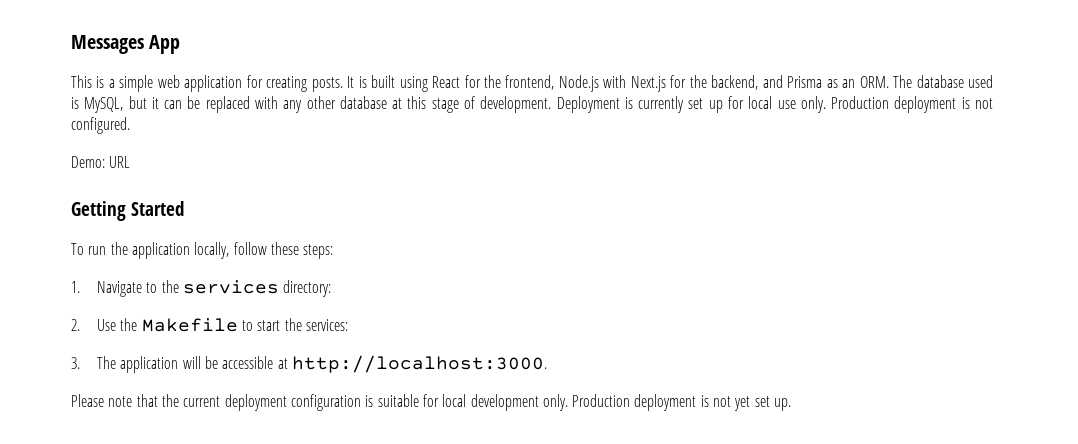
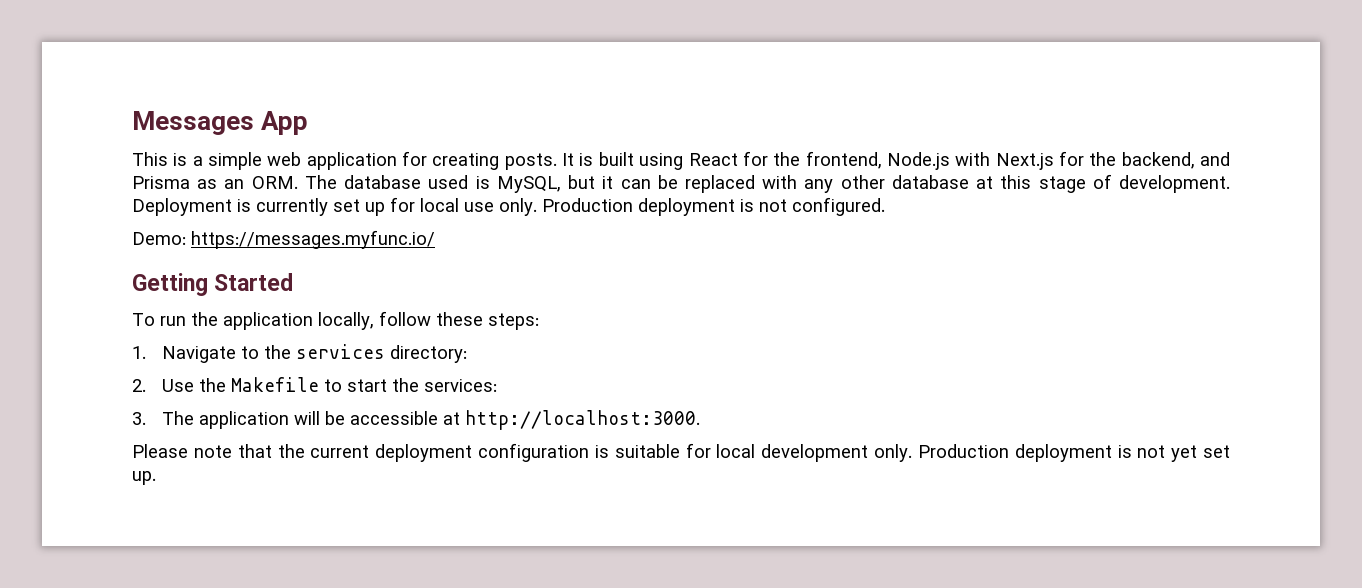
[109,156,131,168] URL -> [191,230,435,249] https://messages.myfunc.io/

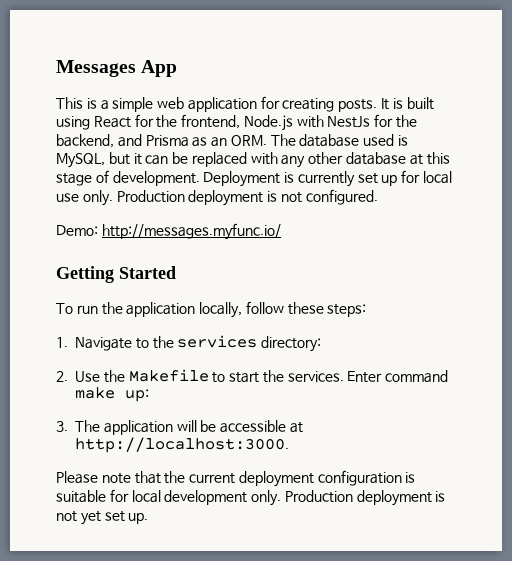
[995,153,1054,170] Next.js -> [327,116,371,128] NestJs
[191,230,435,249] https://messages.myfunc.io/ -> [101,223,281,240] http://messages.myfunc.io/
[423,379,497,392] services: -> [287,370,449,383] [75,387,149,402] services. Enter command make up:

